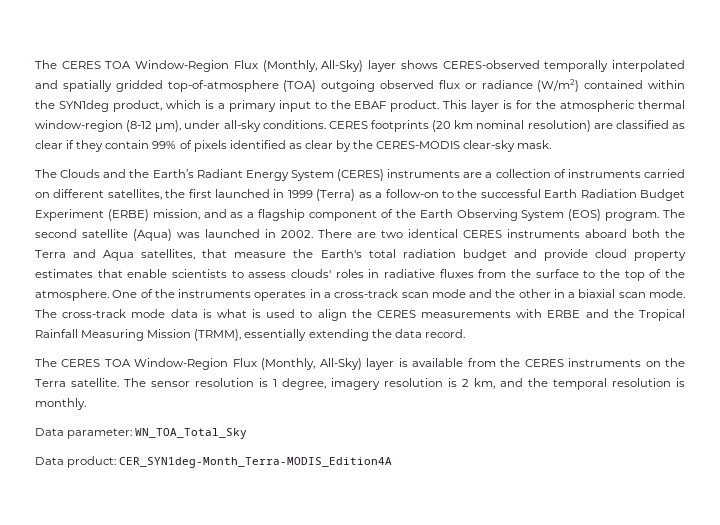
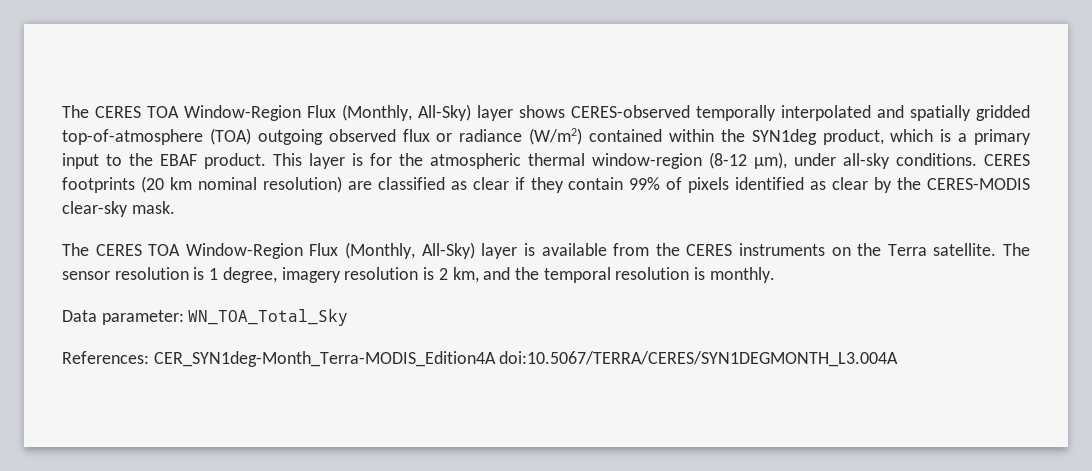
[35,169,685,181] [35,189,686,201] [35,209,686,221] [35,229,685,241] [35,249,686,261] [35,269,685,281] [35,289,686,301] [35,309,685,321] [35,329,465,341] // The Clouds and the Earth’s Radiant Energy System (CERES) instruments are a collection of instruments carried on different satellites, the first launched in 1999 (Terra) as a follow-on to the successful Earth Radiation Budget Experiment (ERBE) mission, and as a flagship component of the Earth Observing System (EOS) program. The second satellite (Aqua) was launched in 2002. There are two identical CERES instruments aboard both the Terra and Aqua satellites, that measure the Earth's total radiation budget and provide cloud property estimates that enable scientists to assess clouds' roles in radiative fluxes from the surface to the top of the atmosphere. One of the instruments operates in a cross-track scan mode and the other in a biaxial scan mode. The cross-track mode data is what is used to align the CERES measurements with ERBE and the Tropical Rainfall Measuring Mission (TRMM), essentially extending the data record. -> (175, 207) none
[35,456,393,468] Data product: CER_SYN1deg-Month_Terra-MODIS_Edition4A -> [62,351,899,367] References: CER_SYN1deg-Month_Terra-MODIS_Edition4A doi:10.5067/TERRA/CERES/SYN1DEGMONTH_L3.004A

